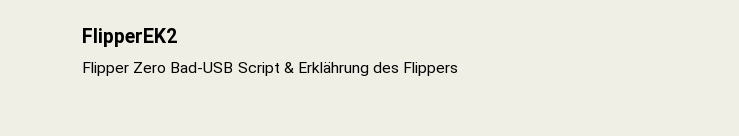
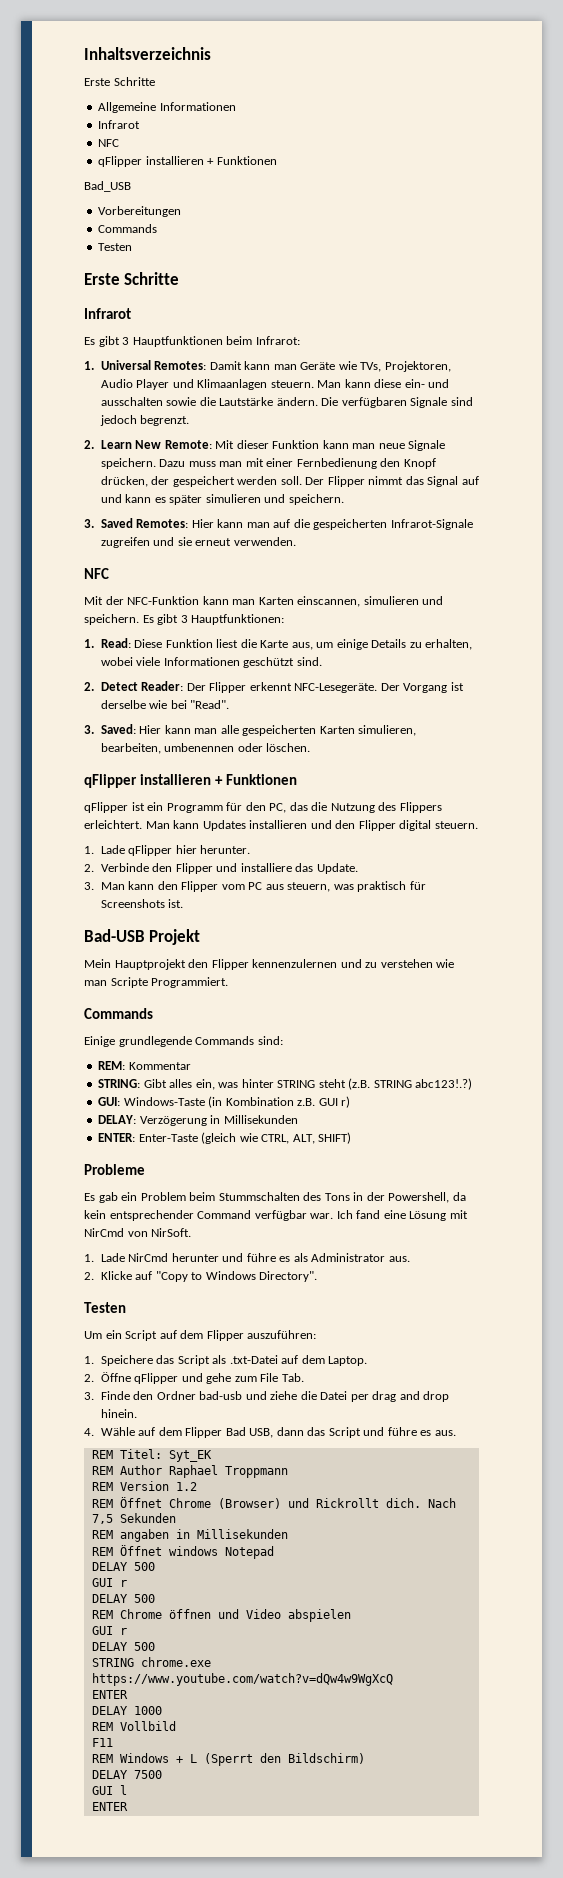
[82,28,177,47] [82,62,459,76] FlipperEK2 // Flipper Zero Bad-USB Script & Erklährung des Flippers -> [84,47,211,60] [84,77,155,86] [98,102,236,113] [98,120,141,129] [98,139,120,147] [98,156,277,167] [84,181,131,192] [98,206,182,217] [98,224,158,233] [98,243,133,251] [84,272,180,285] [84,308,131,319] [84,336,300,347] [84,360,451,372] [100,379,450,390] [100,397,473,408] [99,415,190,426] [84,440,446,451] [100,458,436,469] [100,476,479,487] [100,494,344,505] [84,518,473,530] [100,537,296,548] [84,568,109,579] [84,596,444,607] [84,614,285,625] [84,638,473,650] [100,657,322,668] [84,681,464,693] [100,700,230,709] [84,724,417,736] [100,743,311,754] [84,774,298,788] [84,802,442,813] [84,820,478,831] [84,845,251,856] [84,863,358,874] [84,881,426,892] [100,899,184,908] [84,929,201,945] [84,959,455,970] [84,977,229,988] [84,1008,153,1019] [84,1036,283,1047] [98,1061,191,1070] [98,1078,473,1090] [98,1096,351,1108] [98,1115,298,1126] [98,1132,352,1144] [84,1164,145,1175] [84,1192,466,1203] [84,1210,468,1221] [84,1228,192,1237] [84,1253,410,1262] [84,1271,318,1282] [84,1302,126,1313] [84,1330,317,1341] [84,1355,368,1366] [84,1372,304,1384] [84,1391,450,1402] [100,1409,137,1418] [84,1427,456,1438] [91,1449,212,1462] [91,1465,288,1478] [91,1481,197,1491] [91,1497,456,1509] [91,1513,176,1524] [91,1529,288,1542] [91,1545,274,1559] [91,1562,155,1571] [91,1578,127,1587] [91,1594,155,1603] [91,1609,351,1622] [91,1626,127,1635] [91,1642,155,1651] [91,1657,211,1667] [91,1673,393,1686] [91,1690,128,1699] [91,1706,162,1715] [91,1721,176,1731] [91,1738,113,1747] [91,1753,365,1766] [91,1770,162,1779] [91,1785,127,1795] [91,1802,128,1811] Inhaltsverzeichnis // Erste Schritte // Allgemeine Informationen // Infrarot // NFC // qFlipper installieren + Funktionen // Bad_USB // Vorbereitungen // Commands // Testen // Erste Schritte // Infrarot // Es gibt 3 Hauptfunktionen beim Infrarot: // 1. Universal Remotes: Damit kann man Geräte wie TVs, Projektoren, Audio Player und Klimaanlagen steuern. Man kann diese ein- und ausschalten sowie die Lautstärke ändern. Die verfügbaren Signale sind jedoch begrenzt. // 2. Learn New Remote: Mit dieser Funktion kann man neue Signale speichern. Dazu muss man mit einer Fernbedienung den Knopf drücken, der gespeichert werden soll. Der Flipper nimmt das Signal auf und kann es später simulieren und speichern. // 3. Saved Remotes: Hier kann man auf die gespeicherten Infrarot-Signale zugreifen und sie erneut verwenden. // NFC // Mit der NFC-Funktion kann man Karten einscannen, simulieren und speichern. Es gibt 3 Hauptfunktionen: // 1. Read: Diese Funktion liest die Karte aus, um einige Details zu erhalten, wobei viele Informationen geschützt sind. // 2. Detect Reader: Der Flipper erkennt NFC-Lesegeräte. Der Vorgang ist derselbe wie bei "Read". // 3. Saved: Hier kann man alle gespeicherten Karten simulieren, bearbeiten, umbenennen oder löschen. // qFlipper installieren + Funktionen // qFlipper ist ein Programm für den PC, das die Nutzung des Flippers erleichtert. Man kann Updates installieren und den Flipper digital steuern. // 1. Lade qFlipper hier herunter. // 2. Verbinde den Flipper und installiere das Update. // 3. Man kann den Flipper vom PC aus steuern, was praktisch für Screenshots ist. // Bad-USB Projekt // Mein Hauptprojekt den Flipper kennenzulernen und zu verstehen wie man Scripte Programmiert. // Commands // Einige grundlegende Commands sind: // REM: Kommentar // STRING: Gibt alles ein, was hinter STRING steht (z.B. STRING abc123!.?) // GUI: Windows-Taste (in Kombination z.B. GUI r) // DELAY: Verzögerung in Millisekunden // ENTER: Enter-Taste (gleich wie CTRL, ALT, SHIFT) // Probleme // Es gab ein Problem beim Stummschalten des Tons in der Powershell, da kein entsprechender Command verfügbar war. Ich fand eine Lösung mit NirCmd von NirSoft. // 1. Lade NirCmd herunter und führe es als Administrator aus. // 2. Klicke auf "Copy to Windows Directory". // Testen // Um ein Script auf dem Flipper auszuführen: // 1. Speichere das Script als .txt-Datei auf dem Laptop. // 2. Öffne qFlipper und gehe zum File Tab. // 3. Finde den Ordner bad-usb und ziehe die Datei per drag and drop hinein. // 4. Wähle auf dem Flipper Bad USB, dann das Script und führe es aus. // REM Titel: Syt_EK // REM Author Raphael Troppmann // REM Version 1.2 // REM Öffnet Chrome (Browser) und Rickrollt dich. Nach 7,5 Sekunden // REM angaben in Millisekunden // REM Öffnet windows Notepad // DELAY 500 // GUI r // DELAY 500 // REM Chrome öffnen und Video abspielen // GUI r // DELAY 500 // STRING chrome.exe https://www.youtube.com/watch?v=dQw4w9WgXcQ // ENTER // DELAY 1000 // REM Vollbild // F11 // REM Windows + L (Sperrt den Bildschirm) // DELAY 7500 // GUI l // ENTER

